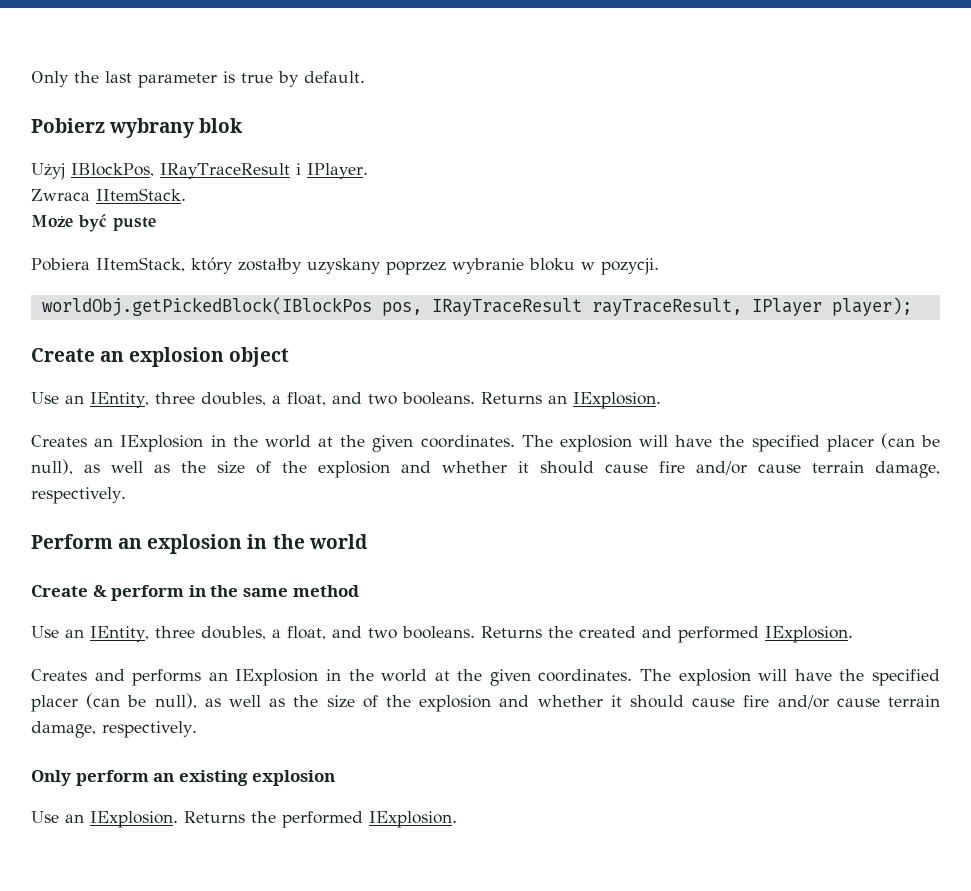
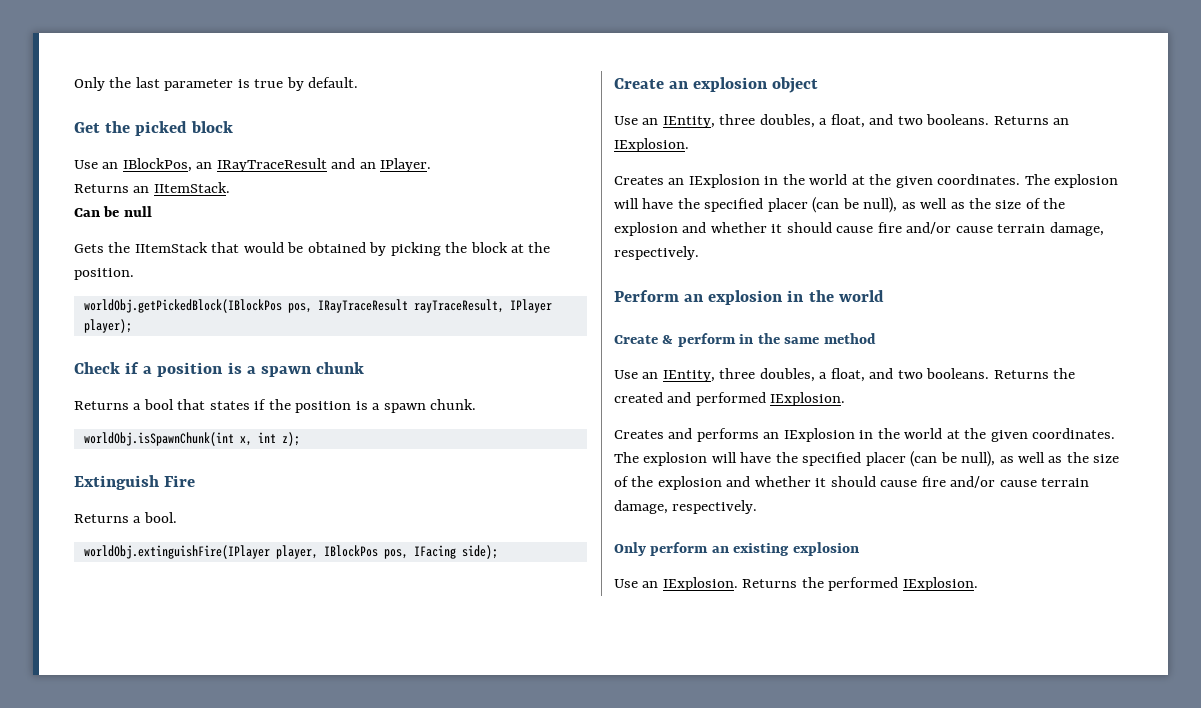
[31,118,244,138] [31,163,301,180] Pobierz wybrany blok // Użyj IBlockPos, IRayTraceResult i -> [74,121,234,136] [74,158,376,172] Get the picked block // Use an IBlockPos, an IRayTraceResult and an
[31,189,90,201] Zwraca -> [74,184,150,193] Returns an
[31,214,156,232] [31,257,659,275] Może być puste // Pobiera IItemStack, który zostałby uzyskany poprzez wybranie bloku w pozycji. -> [74,206,152,217] [74,242,551,256] [74,268,134,280] Can be null // Gets the IItemStack that would be obtained by picking the block at the position.
(912, 306) none -> [74,362,364,377] [74,399,477,413] [83,432,300,446] [74,475,196,490] [74,512,177,523] [83,545,498,559] // Check if a position is a spawn chunk // Returns a bool that states if the position is a spawn chunk. // worldObj.isSpawnChunk(int x, int z); // Extinguish Fire // Returns a bool. // worldObj.extinguishFire(IPlayer player, IBlockPos pos, IFacing side);

